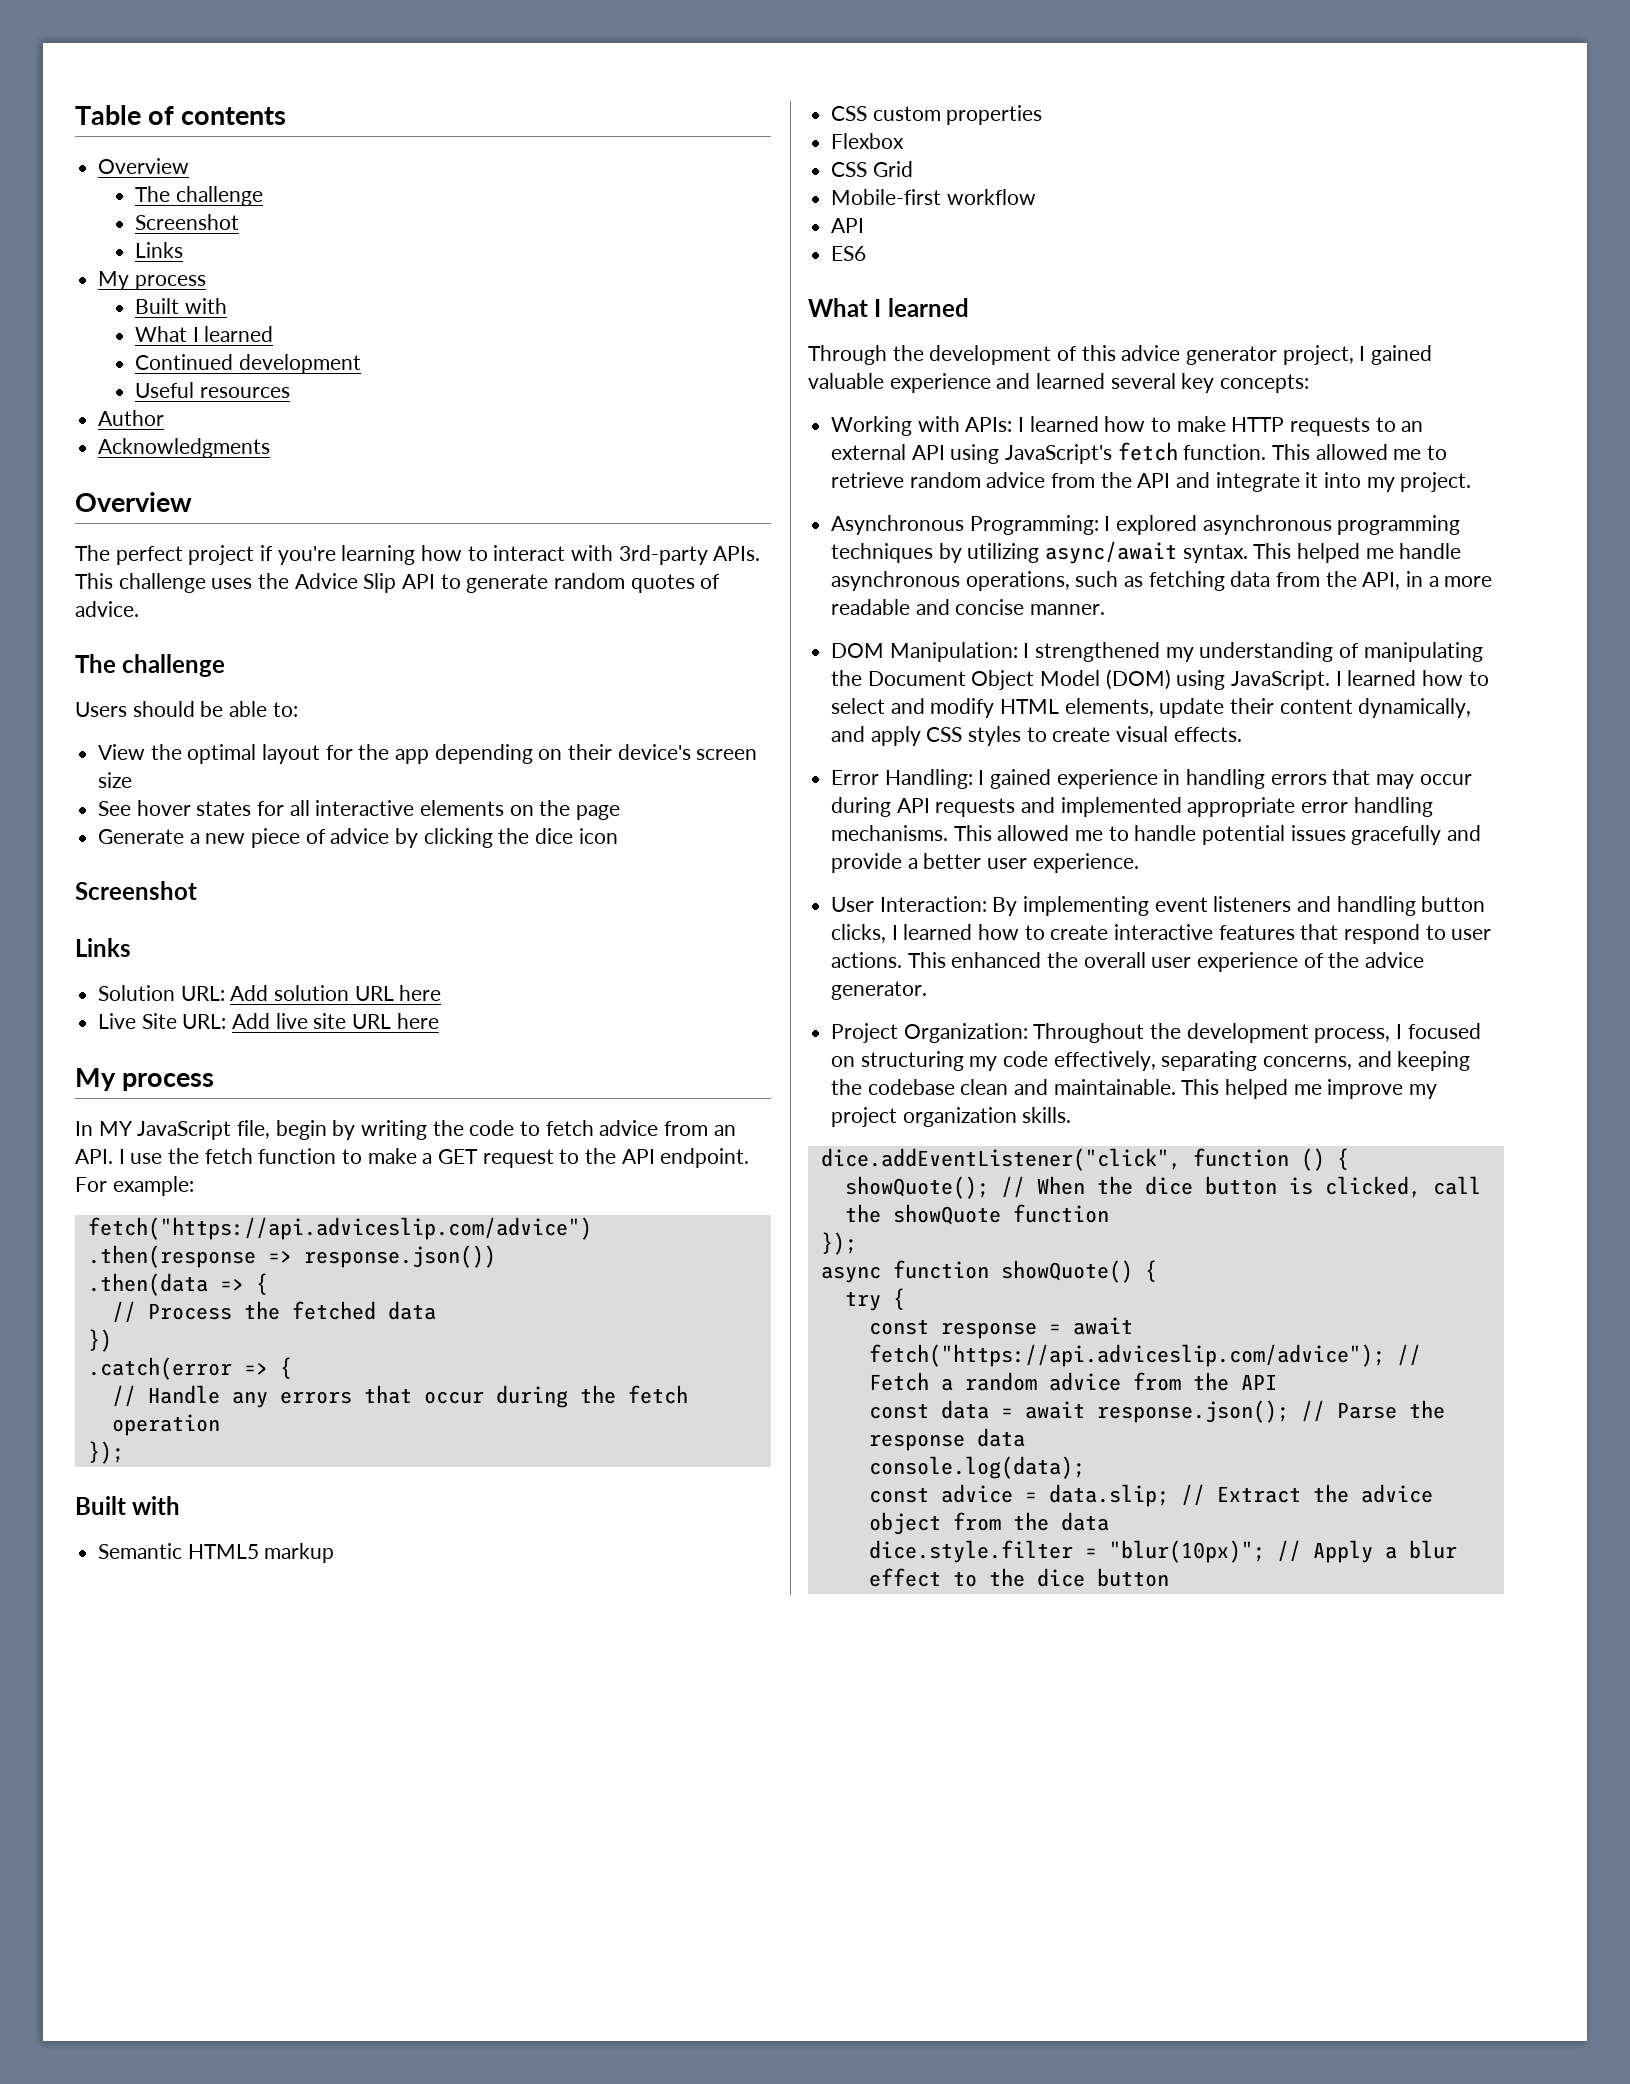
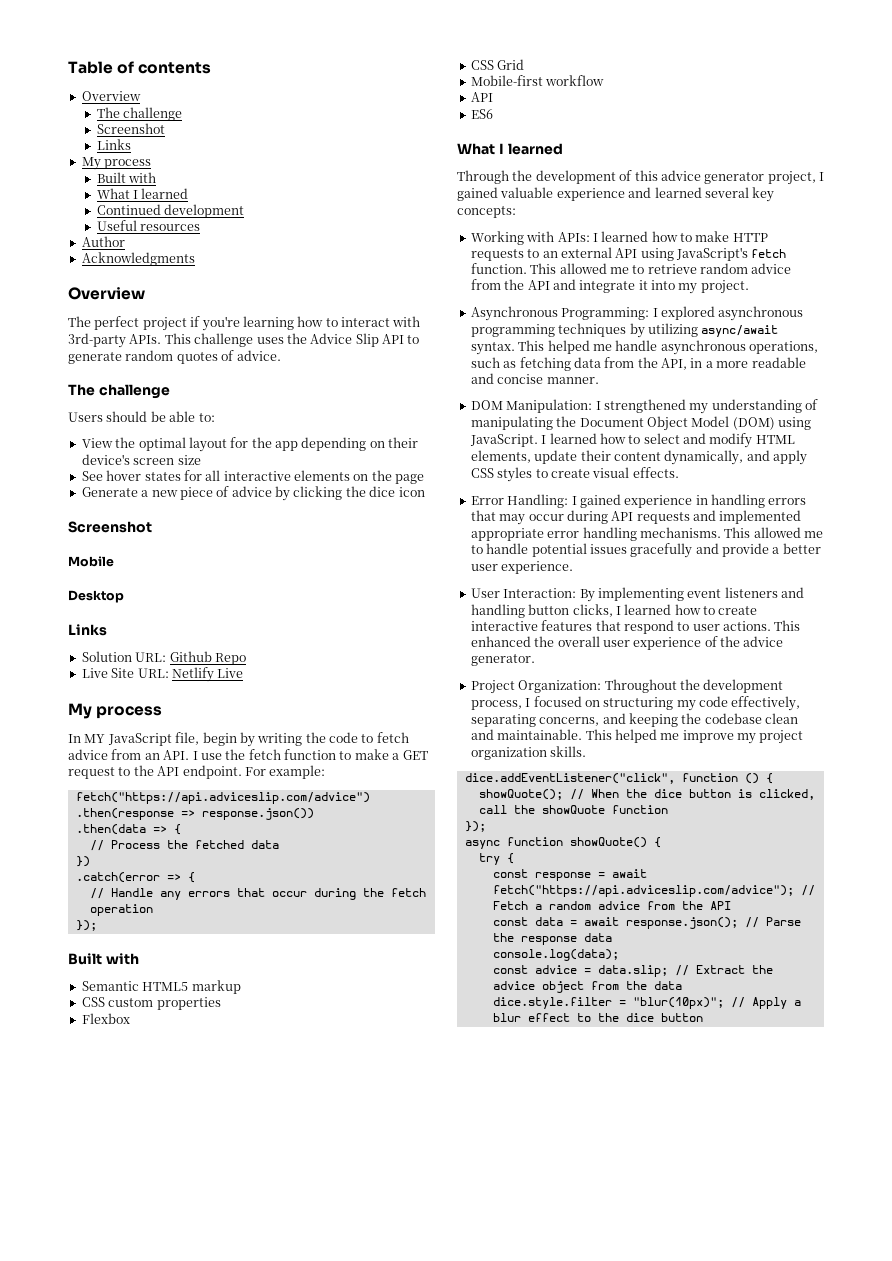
(197, 890) none -> [68,556,114,567] [68,590,124,603] // Mobile // Desktop
[230,985,442,1001] Add solution URL here -> [169,651,246,665] Github Repo
[232,1013,439,1029] Add live site URL here -> [171,667,244,682] Netlify Live

